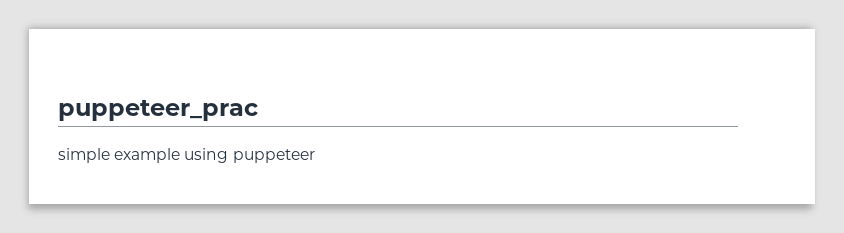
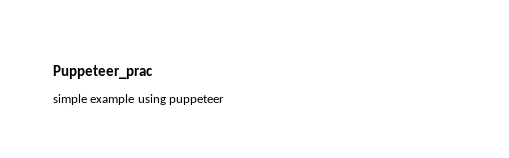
[58,99,258,121] puppeteer_prac -> [53,65,153,79] Puppeteer_prac

